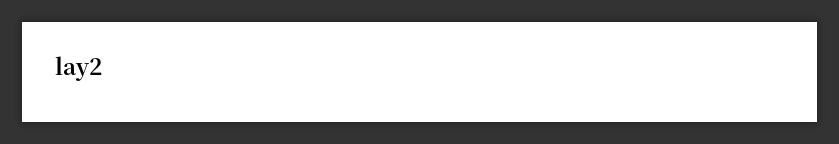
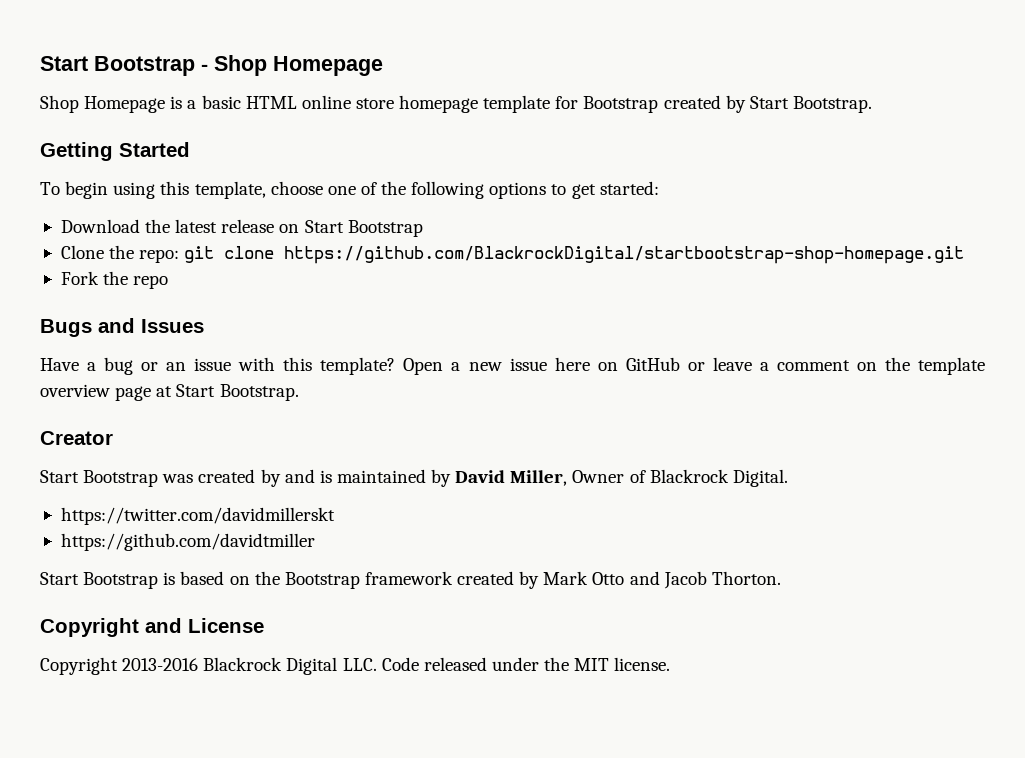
[55,56,102,81] lay2 -> [40,55,383,76] [40,95,872,113] [40,142,190,161] [40,181,659,199] [60,219,423,237] [60,245,965,264] [60,271,169,289] [40,318,204,337] [40,357,985,375] [40,384,299,401] [40,431,113,445] [40,469,788,487] [60,507,335,525] [60,533,315,551] [40,571,781,589] [40,618,264,637] [40,657,671,675] Start Bootstrap - Shop Homepage // Shop Homepage is a basic HTML online store homepage template for Bootstrap created by Start Bootstrap. // Getting Started // To begin using this template, choose one of the following options to get started: // Download the latest release on Start Bootstrap // Clone the repo: git clone https://github.com/BlackrockDigital/startbootstrap-shop-homepage.git // Fork the repo // Bugs and Issues // Have a bug or an issue with this template? Open a new issue here on GitHub or leave a comment on the template overview page at Start Bootstrap. // Creator // Start Bootstrap was created by and is maintained by David Miller, Owner of Blackrock Digital. // https://twitter.com/davidmillerskt // https://github.com/davidtmiller // Start Bootstrap is based on the Bootstrap framework created by Mark Otto and Jacob Thorton. // Copyright and License // Copyright 2013-2016 Blackrock Digital LLC. Code released under the MIT license.

